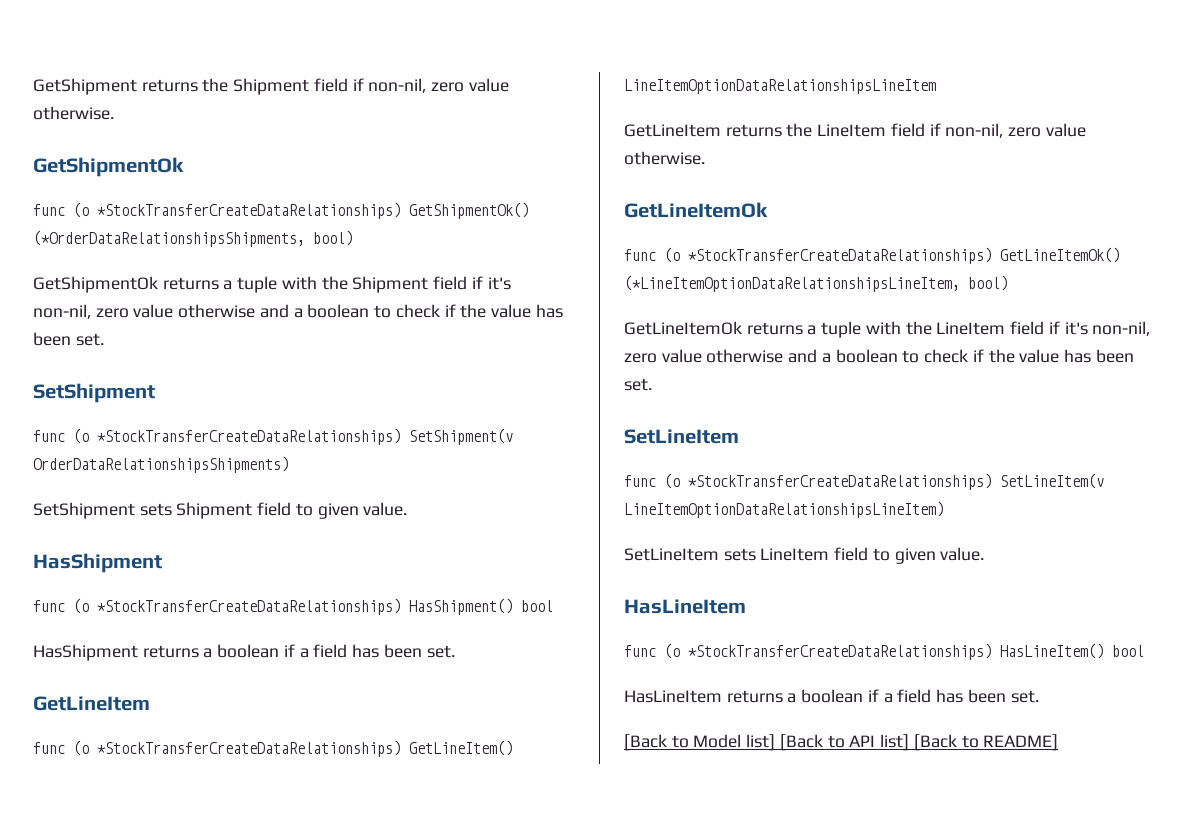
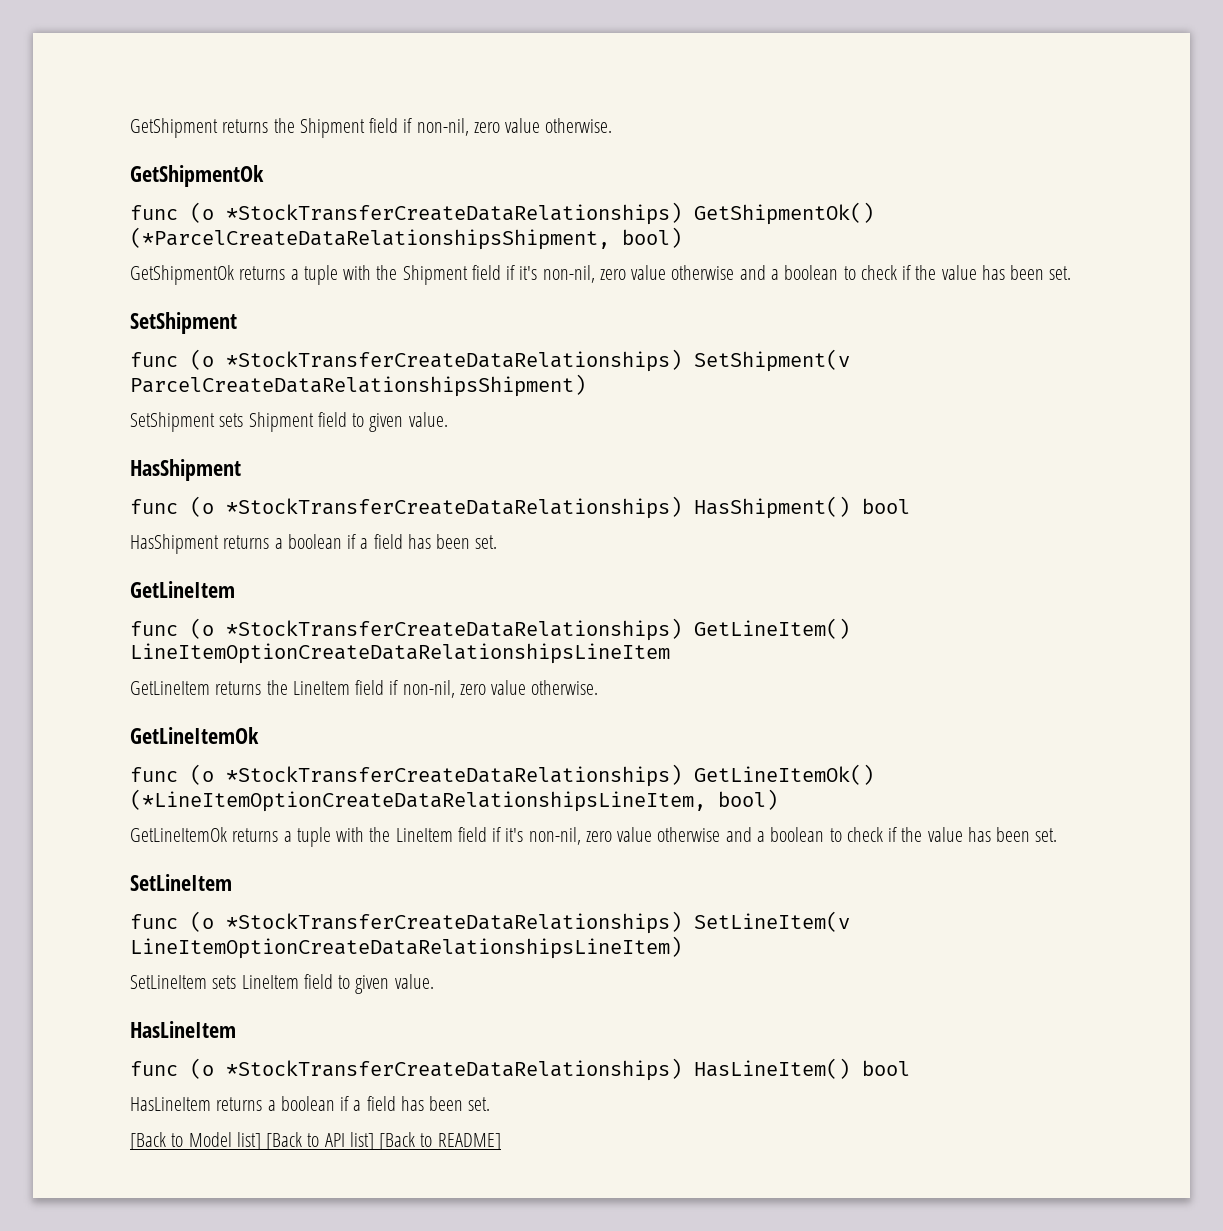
[33,230,305,247] (*OrderDataRelationshipsShipments, -> [130,227,610,250] (*ParcelCreateDataRelationshipsShipment,
[33,456,289,473] OrderDataRelationshipsShipments) -> [130,374,586,397] ParcelCreateDataRelationshipsShipment)
[624,79,936,94] LineItemOptionDataRelationshipsLineItem -> [130,643,670,664] LineItemOptionCreateDataRelationshipsLineItem
[624,275,960,292] (*LineItemOptionDataRelationshipsLineItem, -> [130,789,706,812] (*LineItemOptionCreateDataRelationshipsLineItem,
[624,501,944,518] LineItemOptionDataRelationshipsLineItem) -> [130,936,682,959] LineItemOptionCreateDataRelationshipsLineItem)

